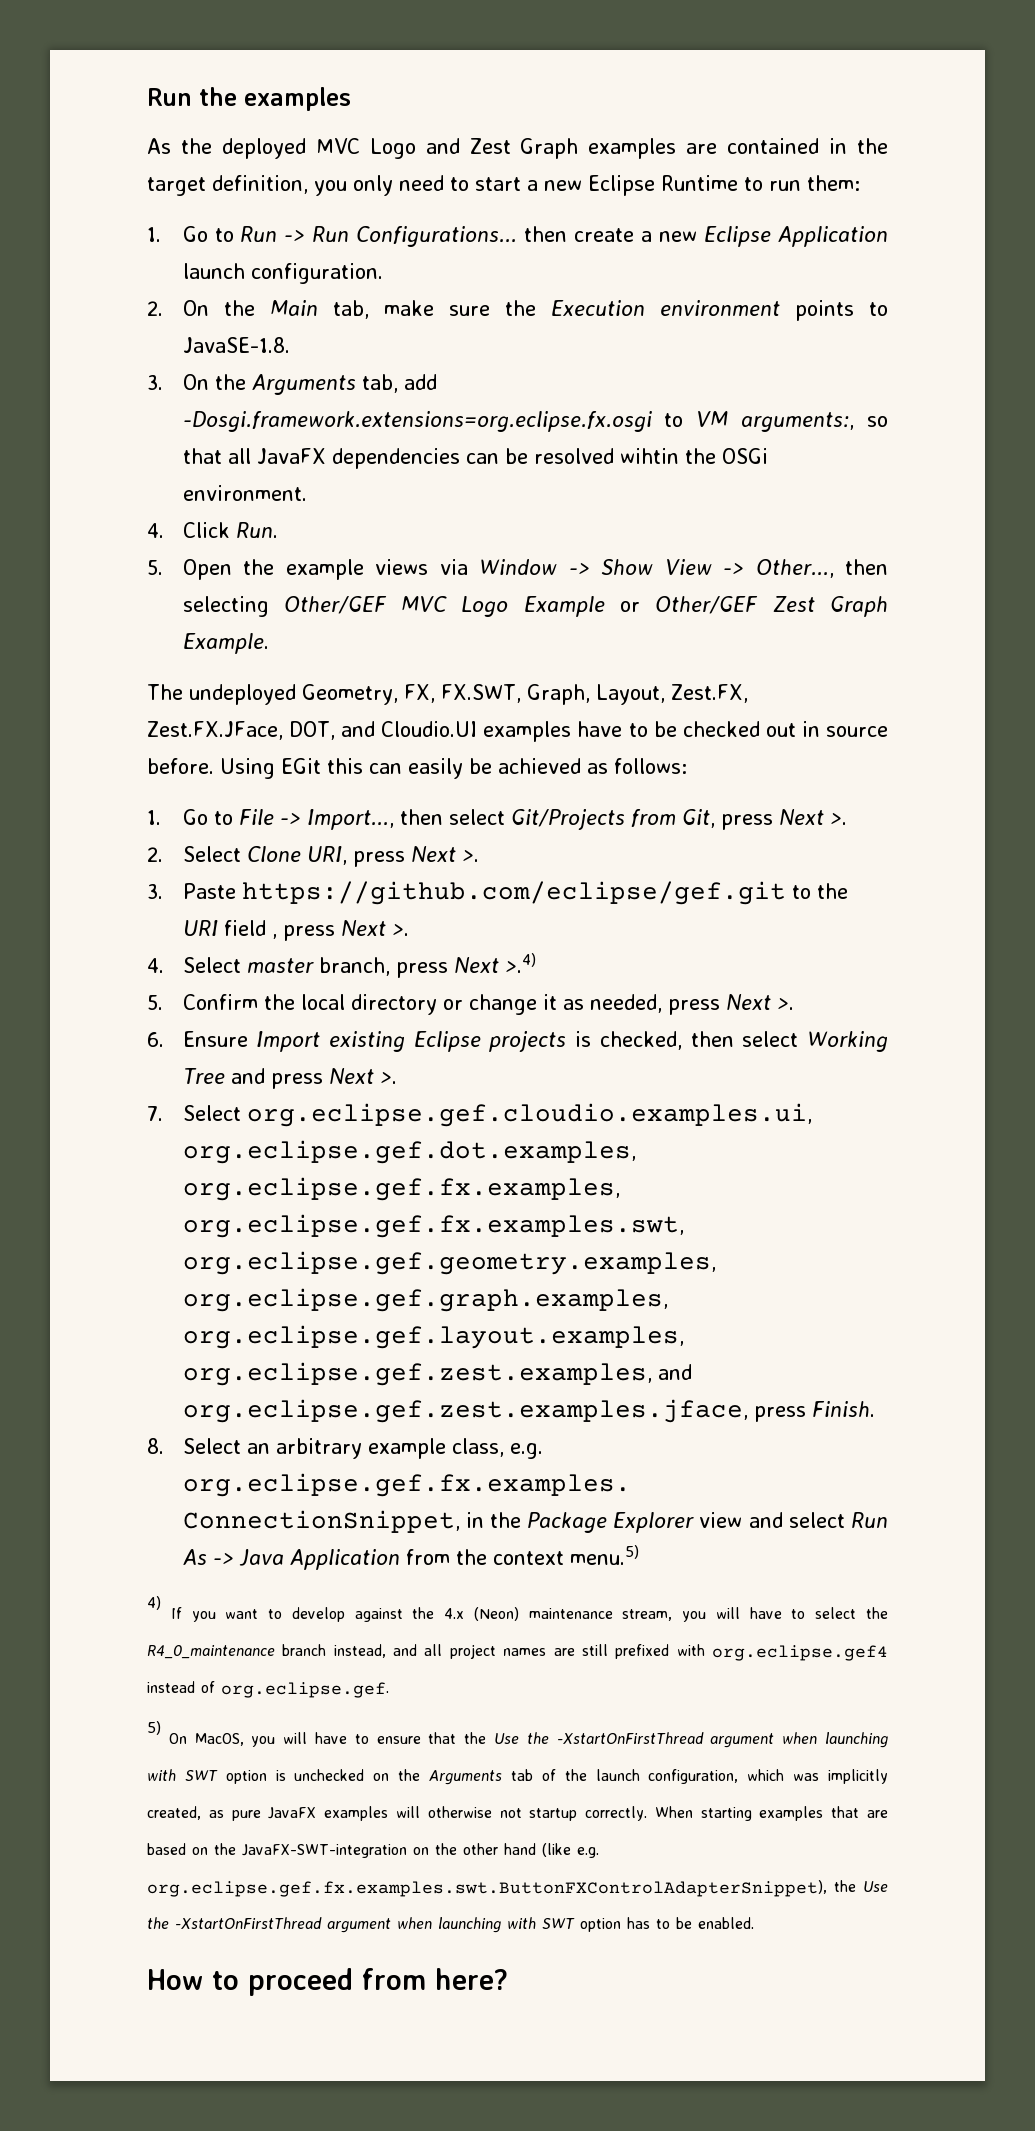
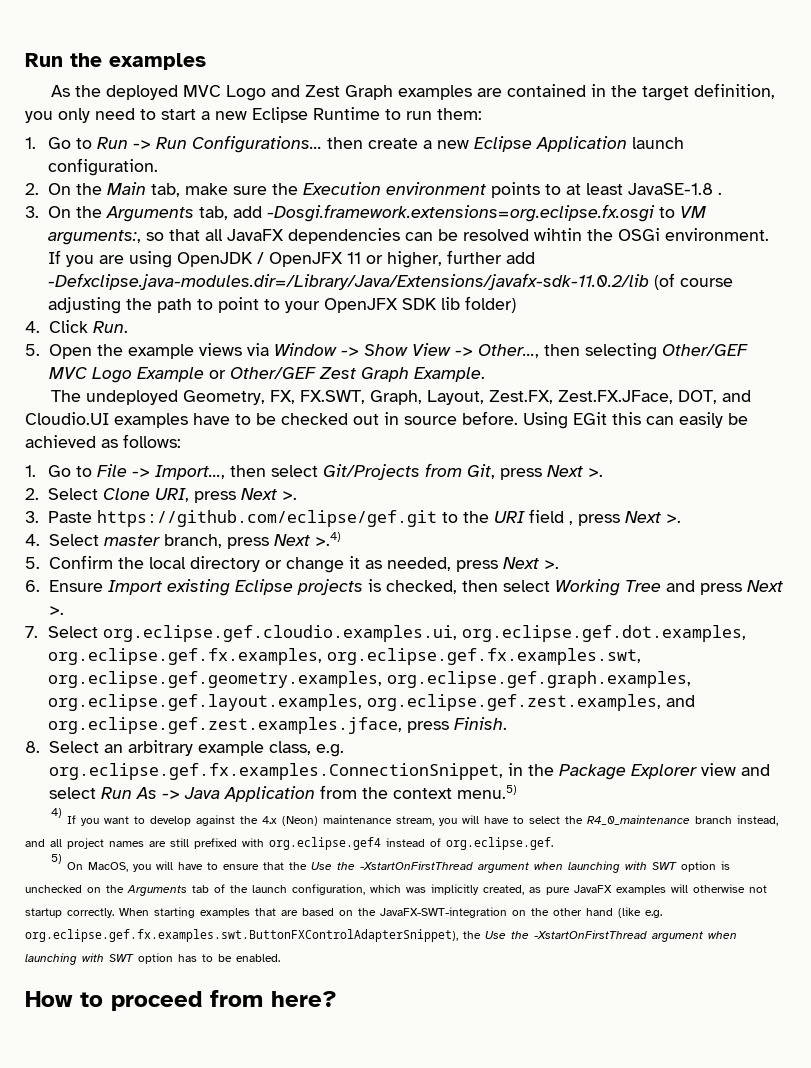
[182,337,290,353] JavaSE-1.8. -> [566,183,723,195] at least JavaSE-1.8 .
(307, 493) none -> [48,250,536,268] [48,273,734,290] [48,296,517,314] If you are using OpenJDK / OpenJFX 11 or higher, further add -Defxclipse.java-modules.dir=/Library/Java/Extensions/javafx-sdk-11.0.2/lib (of course adjusting the path to point to your OpenJFX SDK lib folder)

